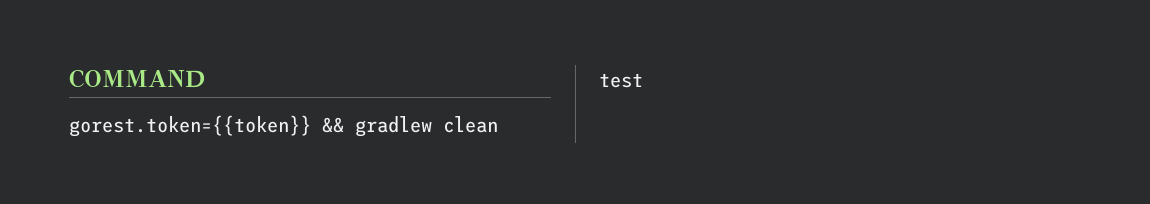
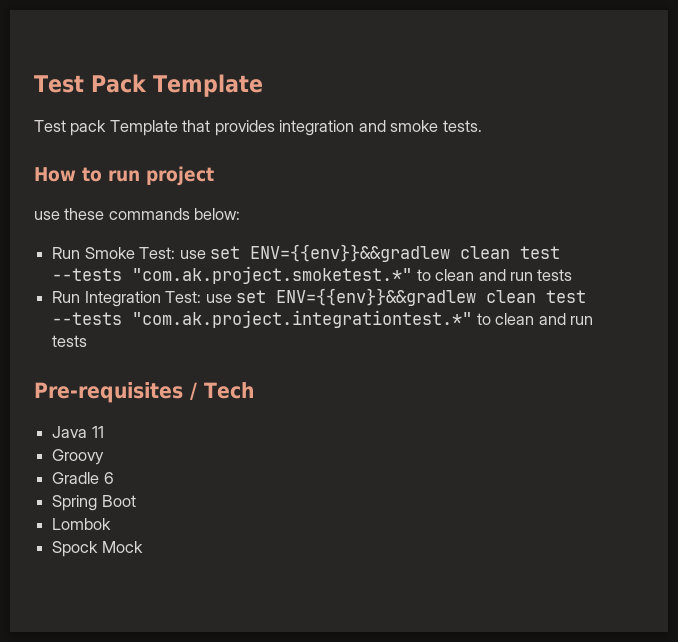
[69,69,206,88] [69,115,498,137] [599,73,643,88] COMMAND // gorest.token={{token}} && gradlew clean test -> [34,74,263,97] [34,120,482,136] [34,166,214,186] [34,208,241,220] [52,244,560,262] [52,266,573,284] [52,288,586,307] [52,310,593,328] [52,335,88,347] [34,382,254,403] [52,426,104,438] [52,449,105,465] [52,472,114,484] [52,495,136,511] [52,518,112,530] [52,541,143,557] Test Pack Template // Test pack Template that provides integration and smoke tests. // How to run project // use these commands below: // Run Smoke Test: use set ENV={{env}}&&gradlew clean test --tests "com.ak.project.smoketest.*" to clean and run tests // Run Integration Test: use set ENV={{env}}&&gradlew clean test --tests "com.ak.project.integrationtest.*" to clean and run tests // Pre-requisites / Tech // Java 11 // Groovy // Gradle 6 // Spring Boot // Lombok // Spock Mock

